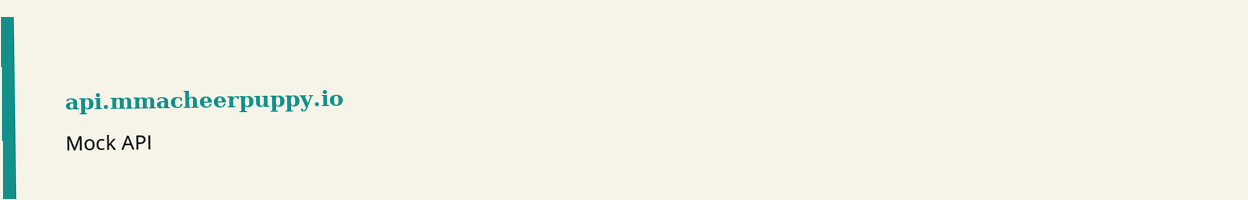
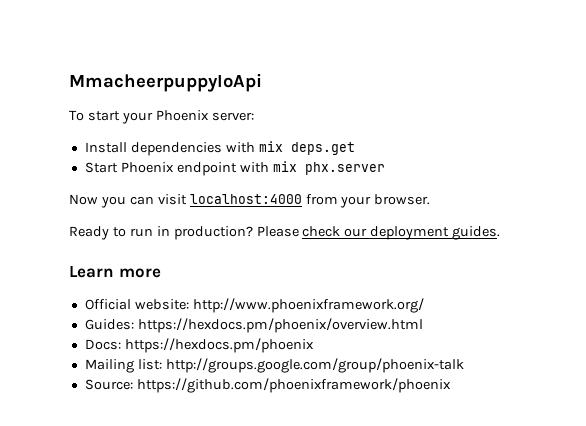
[64,88,345,115] [65,134,154,151] api.mmacheerpuppy.io // Mock API -> [69,73,262,92] [69,110,254,124] [84,141,355,156] [84,161,385,176] [69,194,431,208] [69,226,501,240] [69,265,161,278] [84,298,424,313] [84,318,423,333] [84,338,314,353] [84,358,464,373] [84,378,451,393] MmacheerpuppyIoApi // To start your Phoenix server: // Install dependencies with mix deps.get // Start Phoenix endpoint with mix phx.server // Now you can visit localhost:4000 from your browser. // Ready to run in production? Please check our deployment guides. // Learn more // Official website: http://www.phoenixframework.org/ // Guides: https://hexdocs.pm/phoenix/overview.html // Docs: https://hexdocs.pm/phoenix // Mailing list: http://groups.google.com/group/phoenix-talk // Source: https://github.com/phoenixframework/phoenix

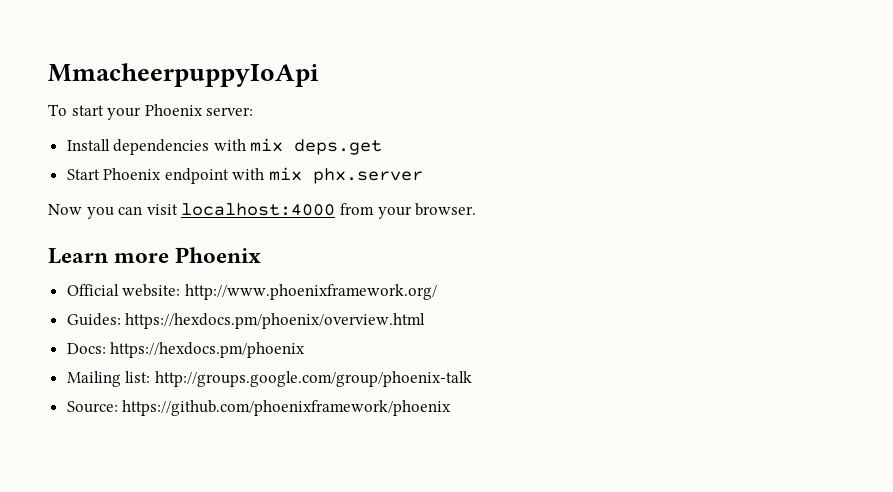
[69,226,501,240] // Ready to run in production? Please check our deployment guides. -> (477, 209) none
(161, 273) none -> [175,247,262,263] Phoenix

